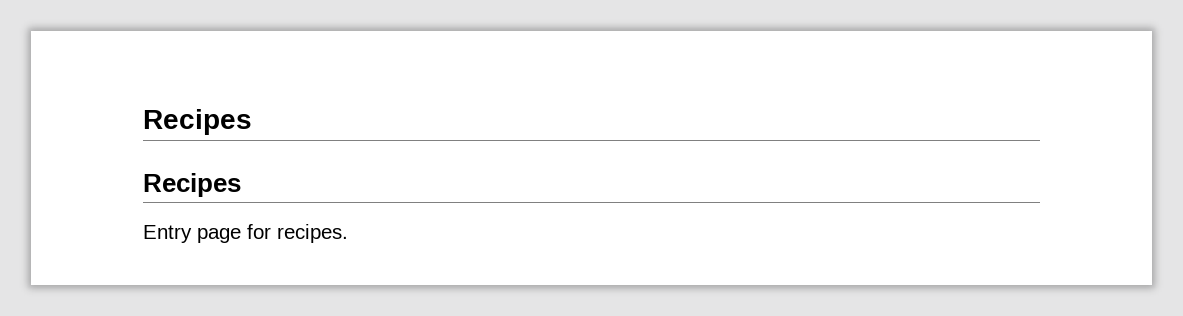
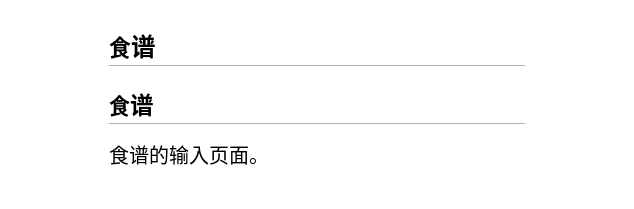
[143,109,252,135] [143,173,241,197] [143,224,348,243] Recipes // Recipes // Entry page for recipes. -> [109,34,156,59] [109,93,154,117] [109,145,269,165] 食谱 // 食谱 // 食谱的输入页面。

